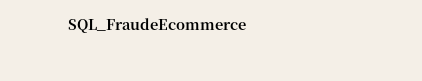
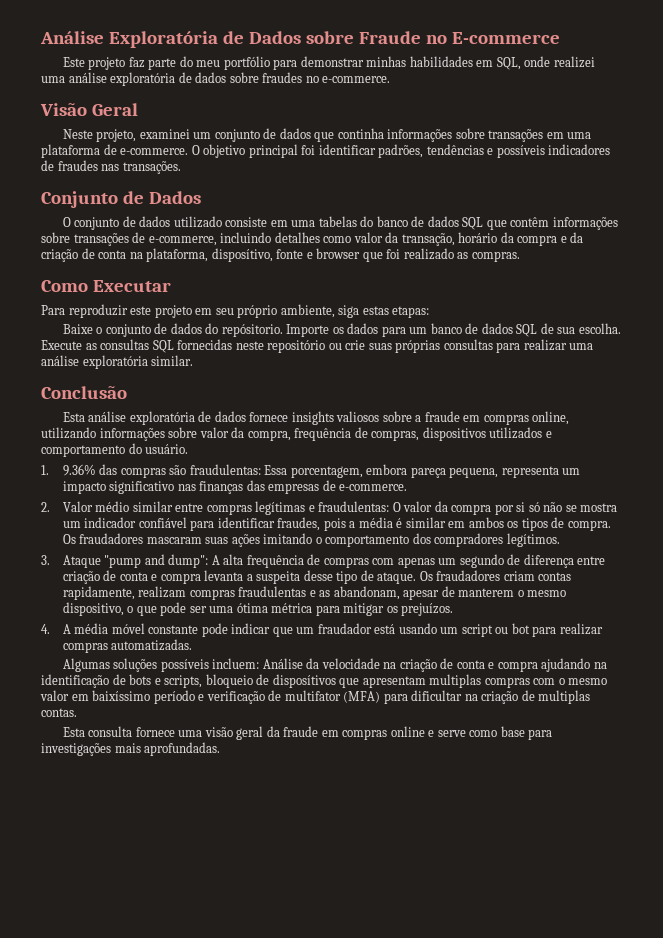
[68,18,246,33] SQL_FraudeEcommerce -> [40,31,560,48] [62,56,595,70] [41,72,391,86] [40,103,138,116] [62,128,592,142] [41,144,611,158] [41,160,181,174] [41,191,201,208] [62,216,618,230] [41,232,584,246] [41,248,520,262] [41,280,171,292] [41,304,430,318] [62,323,621,337] [41,339,594,353] [41,355,194,369] [41,386,127,399] [62,411,570,425] [41,427,552,441] [41,443,189,457] [41,464,581,478] [62,480,408,494] [41,501,618,515] [62,517,611,531] [62,533,560,547] [41,554,606,568] [62,570,572,584] [62,586,567,600] [62,602,454,616] [41,623,603,637] [62,639,193,653] [62,658,607,672] [41,674,608,688] [40,690,591,704] [41,708,77,717] [62,726,553,740] [41,742,221,756] Análise Exploratória de Dados sobre Fraude no E-commerce // Este projeto faz parte do meu portfólio para demonstrar minhas habilidades em SQL, onde realizei uma análise exploratória de dados sobre fraudes no e-commerce. // Visão Geral // Neste projeto, examinei um conjunto de dados que continha informações sobre transações em uma plataforma de e-commerce. O objetivo principal foi identificar padrões, tendências e possíveis indicadores de fraudes nas transações. // Conjunto de Dados // O conjunto de dados utilizado consiste em uma tabelas do banco de dados SQL que contêm informações sobre transações de e-commerce, incluindo detalhes como valor da transação, horário da compra e da criação de conta na plataforma, disposítivo, fonte e browser que foi realizado as compras. // Como Executar // Para reproduzir este projeto em seu próprio ambiente, siga estas etapas: // Baixe o conjunto de dados do repósitorio. Importe os dados para um banco de dados SQL de sua escolha. Execute as consultas SQL fornecidas neste repositório ou crie suas próprias consultas para realizar uma análise exploratória similar. // Conclusão // Esta análise exploratória de dados fornece insights valiosos sobre a fraude em compras online, utilizando informações sobre valor da compra, frequência de compras, dispositivos utilizados e comportamento do usuário. // 1. 9.36% das compras são fraudulentas: Essa porcentagem, embora pareça pequena, representa um impacto significativo nas finanças das empresas de e-commerce. // 2. Valor médio similar entre compras legítimas e fraudulentas: O valor da compra por si só não se mostra um indicador confiável para identificar fraudes, pois a média é similar em ambos os tipos de compra. Os fraudadores mascaram suas ações imitando o comportamento dos compradores legítimos. // 3. Ataque "pump and dump": A alta frequência de compras com apenas um segundo de diferença entre criação de conta e compra levanta a suspeita desse tipo de ataque. Os fraudadores criam contas rapidamente, realizam compras fraudulentas e as abandonam, apesar de manterem o mesmo dispositivo, o que pode ser uma ótima métrica para mitigar os prejuízos. // 4. A média móvel constante pode indicar que um fraudador está usando um script ou bot para realizar compras automatizadas. // Algumas soluções possíveis incluem: Análise da velocidade na criação de conta e compra ajudando na identificação de bots e scripts, bloqueio de disposítivos que apresentam multiplas compras com o mesmo valor em baixíssimo período e verificação de multifator (MFA) para dificultar na criação de multiplas contas. // Esta consulta fornece uma visão geral da fraude em compras online e serve como base para investigações mais aprofundadas.

